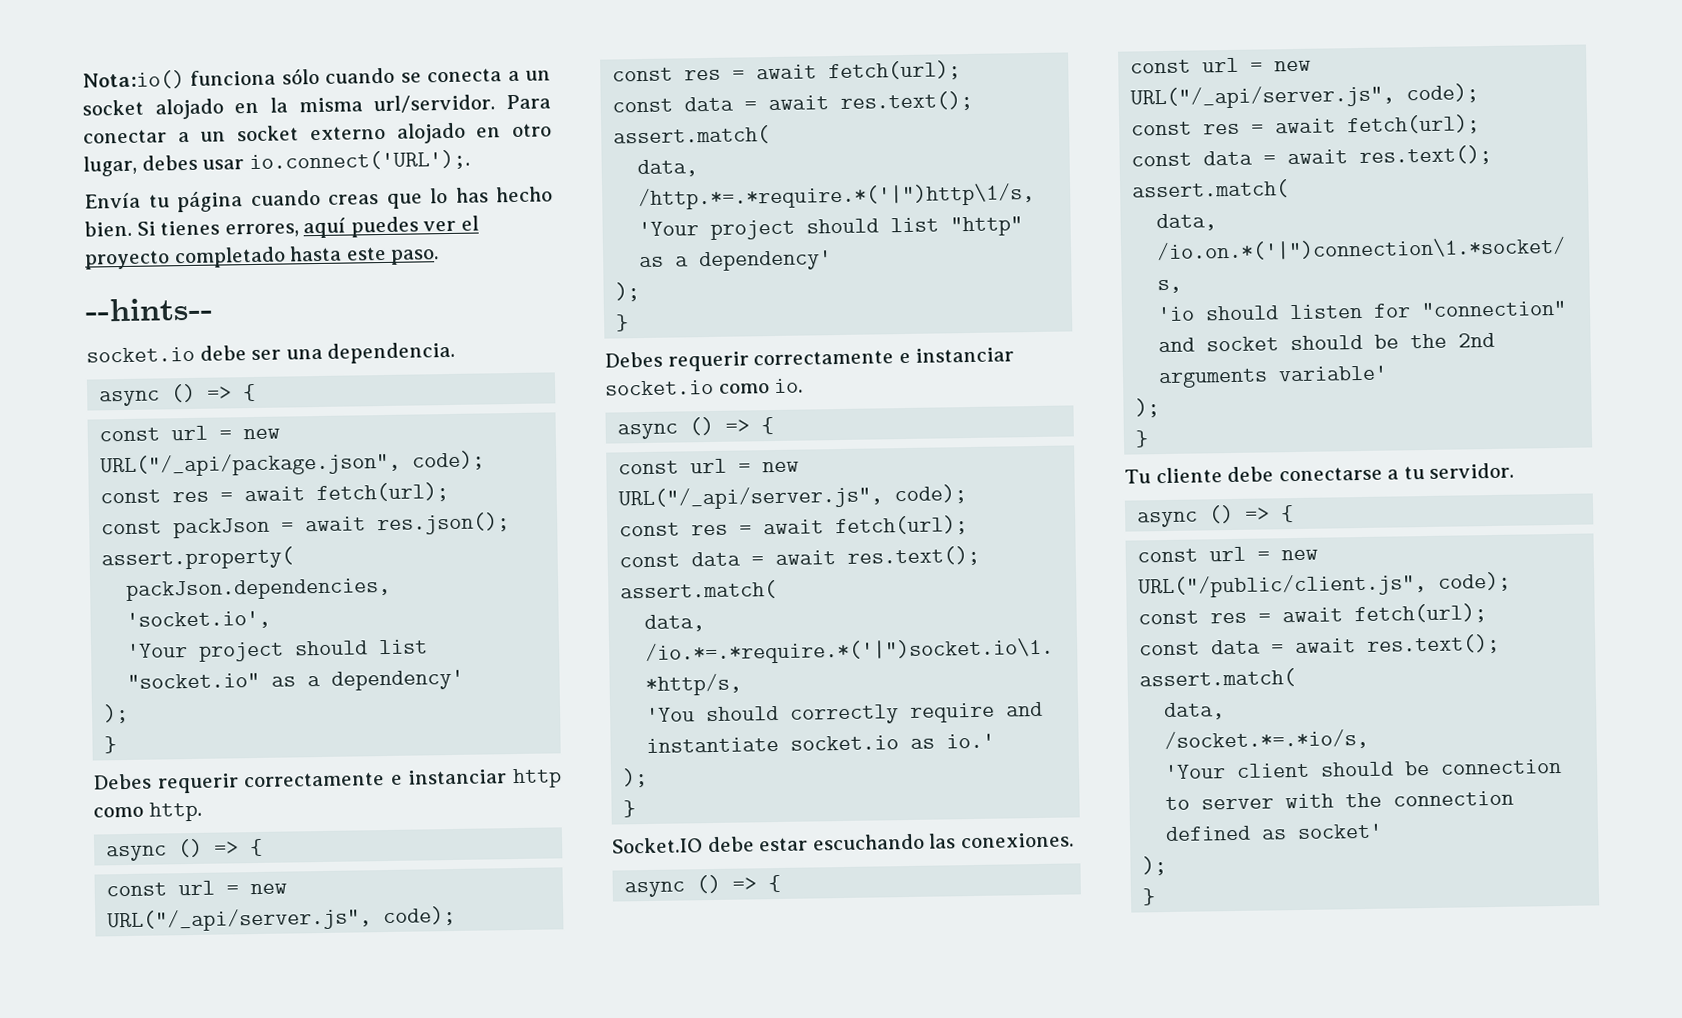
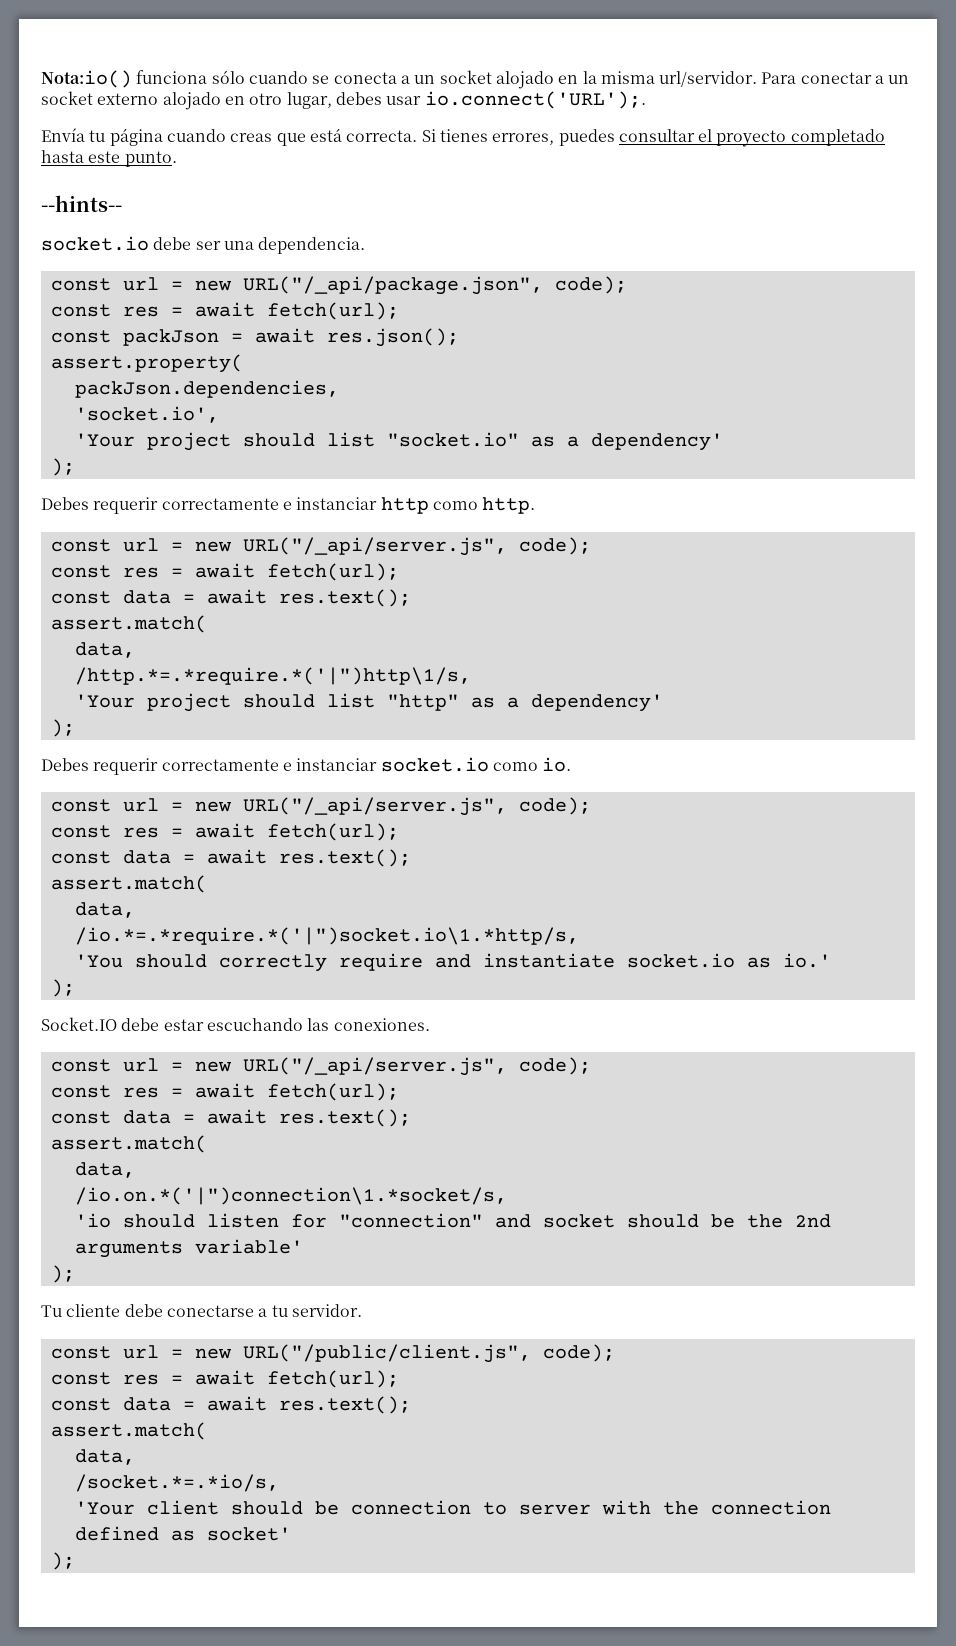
[430,186,553,204] [84,216,457,239] lo has hecho bien. Si tienes errores, aquí puedes ver -> [309,128,695,146] está correcta. Si tienes errores, puedes consultar
[390,249,440,265] paso. -> [124,151,177,167] punto.
[99,383,257,407] // async () => { -> (366, 245) none
[104,736,118,754] // } -> (75, 467) none
[106,838,264,862] // async () => { -> (536, 505) none
[615,314,630,332] // } -> (75, 728) none
[617,416,775,440] // async () => { -> (572, 764) none
[623,800,637,818] // } -> (75, 988) none
[624,874,782,898] // async () => { -> (430, 1024) none
[1135,430,1150,448] // } -> (75, 1274) none
[1137,504,1295,528] // async () => { -> (362, 1310) none
[1142,888,1157,906] // } -> (75, 1561) none

